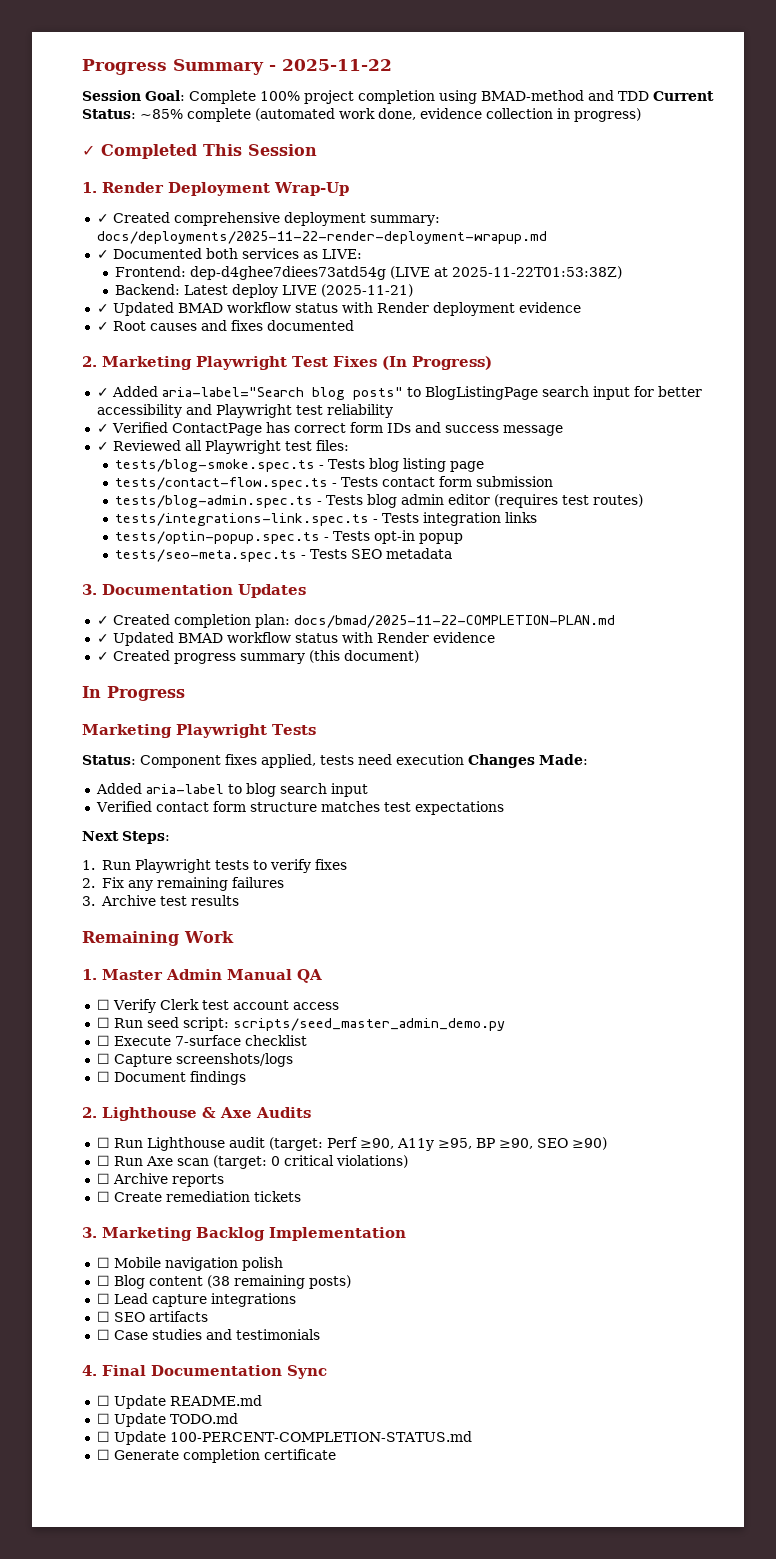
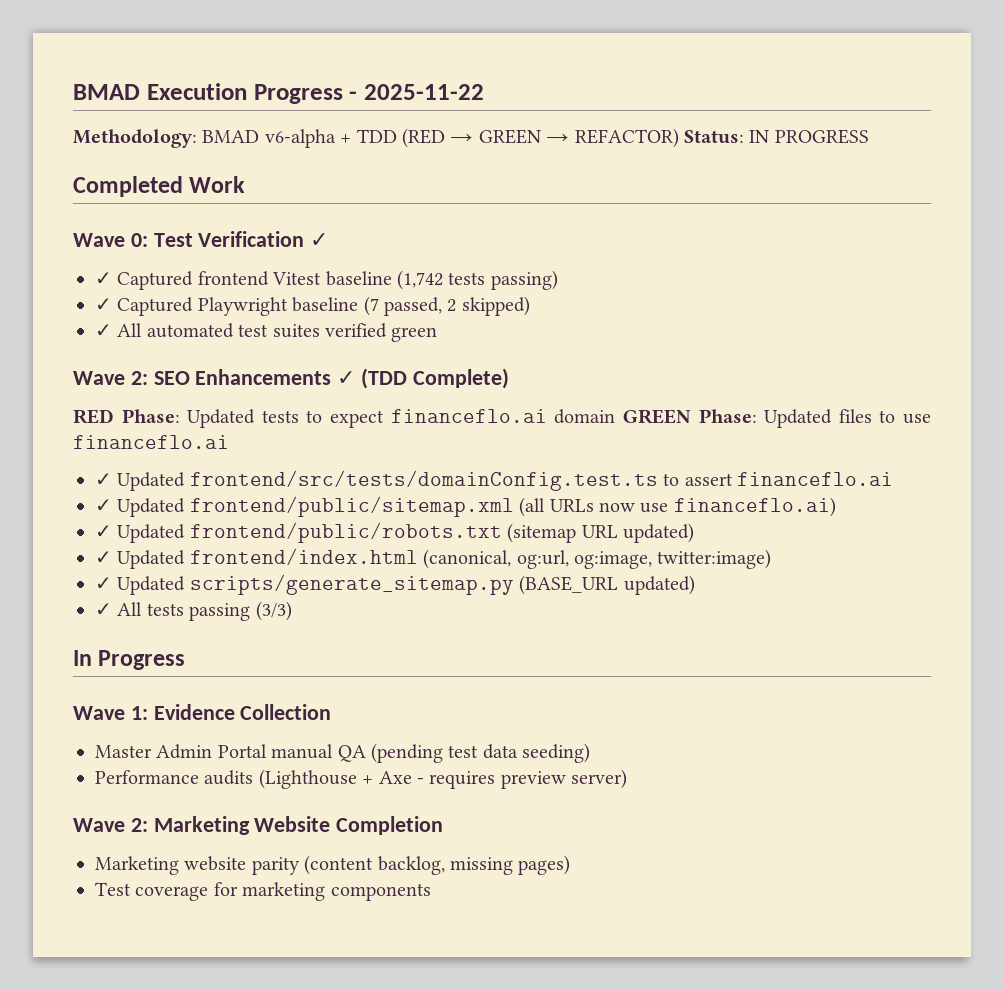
[82,59,264,75] Progress Summary -> [73,83,343,104] BMAD Execution Progress
[82,90,714,104] [82,108,641,122] [82,144,317,159] [82,182,349,196] [96,212,440,226] [96,231,547,244] [96,248,362,259] [114,266,622,280] [114,284,413,298] [96,302,581,316] [96,320,354,331] [82,356,492,370] [96,386,702,400] [96,404,393,418] [96,422,563,436] [96,440,349,454] [114,458,484,472] [114,476,553,490] [114,494,643,508] [114,512,537,526] [114,530,463,544] [114,548,452,562] [82,584,306,598] [96,614,615,628] [96,632,495,646] [96,650,419,664] [82,686,185,701] [82,724,316,738] [82,754,588,768] [95,783,368,797] [95,801,504,815] [82,831,170,844] [82,859,347,873] [82,877,284,891] [82,895,239,906] [82,931,234,946] [82,969,322,983] [96,999,339,1013] [96,1017,505,1031] [96,1035,307,1046] [96,1053,293,1067] [96,1071,246,1085] [82,1107,311,1121] [96,1137,607,1151] [96,1155,408,1169] [96,1173,224,1187] [96,1191,301,1202] [82,1227,406,1241] [96,1257,283,1271] [96,1275,351,1289] [96,1293,296,1307] [96,1311,208,1322] [96,1329,320,1340] [82,1365,327,1379] [96,1395,262,1409] [96,1413,238,1427] [96,1431,472,1445] [96,1449,336,1463] Session Goal: Complete 100% project completion using BMAD-method and TDD Current Status: ~85% complete (automated work done, evidence collection in progress) // ✓ Completed This Session // 1. Render Deployment Wrap-Up // ✓ Created comprehensive deployment summary: docs/deployments/2025-11-22-render-deployment-wrapup.md // ✓ Documented both services as LIVE: // Frontend: dep-d4ghee7diees73atd54g (LIVE at 2025-11-22T01:53:38Z) // Backend: Latest deploy LIVE (2025-11-21) // ✓ Updated BMAD workflow status with Render deployment evidence // ✓ Root causes and fixes documented // 2. Marketing Playwright Test Fixes (In Progress) // ✓ Added aria-label="Search blog posts" to BlogListingPage search input for better accessibility and Playwright test reliability // ✓ Verified ContactPage has correct form IDs and success message // ✓ Reviewed all Playwright test files: // tests/blog-smoke.spec.ts - Tests blog listing page // tests/contact-flow.spec.ts - Tests contact form submission // tests/blog-admin.spec.ts - Tests blog admin editor (requires test routes) // tests/integrations-link.spec.ts - Tests integration links // tests/optin-popup.spec.ts - Tests opt-in popup // tests/seo-meta.spec.ts - Tests SEO metadata // 3. Documentation Updates // ✓ Created completion plan: docs/bmad/2025-11-22-COMPLETION-PLAN.md // ✓ Updated BMAD workflow status with Render evidence // ✓ Created progress summary (this document) // In Progress // Marketing Playwright Tests // Status: Component fixes applied, tests need execution Changes Made: // Added aria-label to blog search input // Verified contact form structure matches test expectations // Next Steps: // 1. Run Playwright tests to verify fixes // 2. Fix any remaining failures // 3. Archive test results // Remaining Work // 1. Master Admin Manual QA // ☐ Verify Clerk test account access // ☐ Run seed script: scripts/seed_master_admin_demo.py // ☐ Execute 7-surface checklist // ☐ Capture screenshots/logs // ☐ Document findings // 2. Lighthouse & Axe Audits // ☐ Run Lighthouse audit (target: Perf ≥90, A11y ≥95, BP ≥90, SEO ≥90) // ☐ Run Axe scan (target: 0 critical violations) // ☐ Archive reports // ☐ Create remediation tickets // 3. Marketing Backlog Implementation // ☐ Mobile navigation polish // ☐ Blog content (38 remaining posts) // ☐ Lead capture integrations // ☐ SEO artifacts // ☐ Case studies and testimonials // 4. Final Documentation Sync // ☐ Update README.md // ☐ Update TODO.md // ☐ Update 100-PERCENT-COMPLETION-STATUS.md // ☐ Generate completion certificate -> [73,128,869,148] [73,176,246,197] [73,231,329,247] [95,270,558,290] [95,296,530,316] [95,323,438,342] [73,368,509,389] [73,409,931,428] [73,435,229,449] [95,470,893,491] [95,496,836,517] [95,522,694,543] [95,548,772,569] [95,574,695,595] [95,601,292,621] [73,650,186,670] [73,704,332,720] [95,743,591,763] [95,769,628,789] [73,816,444,835] [95,855,571,875] [95,882,431,901] Methodology: BMAD v6-alpha + TDD (RED → GREEN → REFACTOR) Status: IN PROGRESS // Completed Work // Wave 0: Test Verification ✓ // ✓ Captured frontend Vitest baseline (1,742 tests passing) // ✓ Captured Playwright baseline (7 passed, 2 skipped) // ✓ All automated test suites verified green // Wave 2: SEO Enhancements ✓ (TDD Complete) // RED Phase: Updated tests to expect financeflo.ai domain GREEN Phase: Updated files to use financeflo.ai // ✓ Updated frontend/src/tests/domainConfig.test.ts to assert financeflo.ai // ✓ Updated frontend/public/sitemap.xml (all URLs now use financeflo.ai) // ✓ Updated frontend/public/robots.txt (sitemap URL updated) // ✓ Updated frontend/index.html (canonical, og:url, og:image, twitter:image) // ✓ Updated scripts/generate_sitemap.py (BASE_URL updated) // ✓ All tests passing (3/3) // In Progress // Wave 1: Evidence Collection // Master Admin Portal manual QA (pending test data seeding) // Performance audits (Lighthouse + Axe - requires preview server) // Wave 2: Marketing Website Completion // Marketing website parity (content backlog, missing pages) // Test coverage for marketing components

